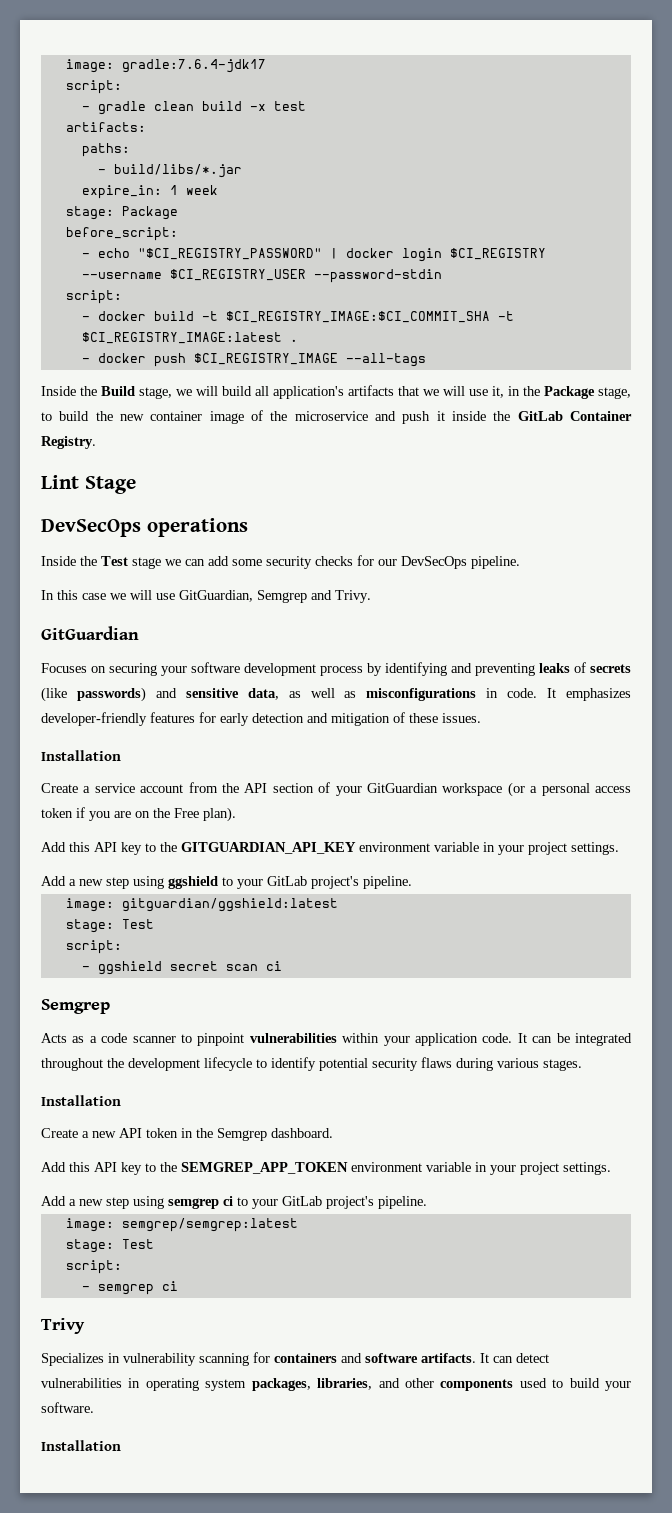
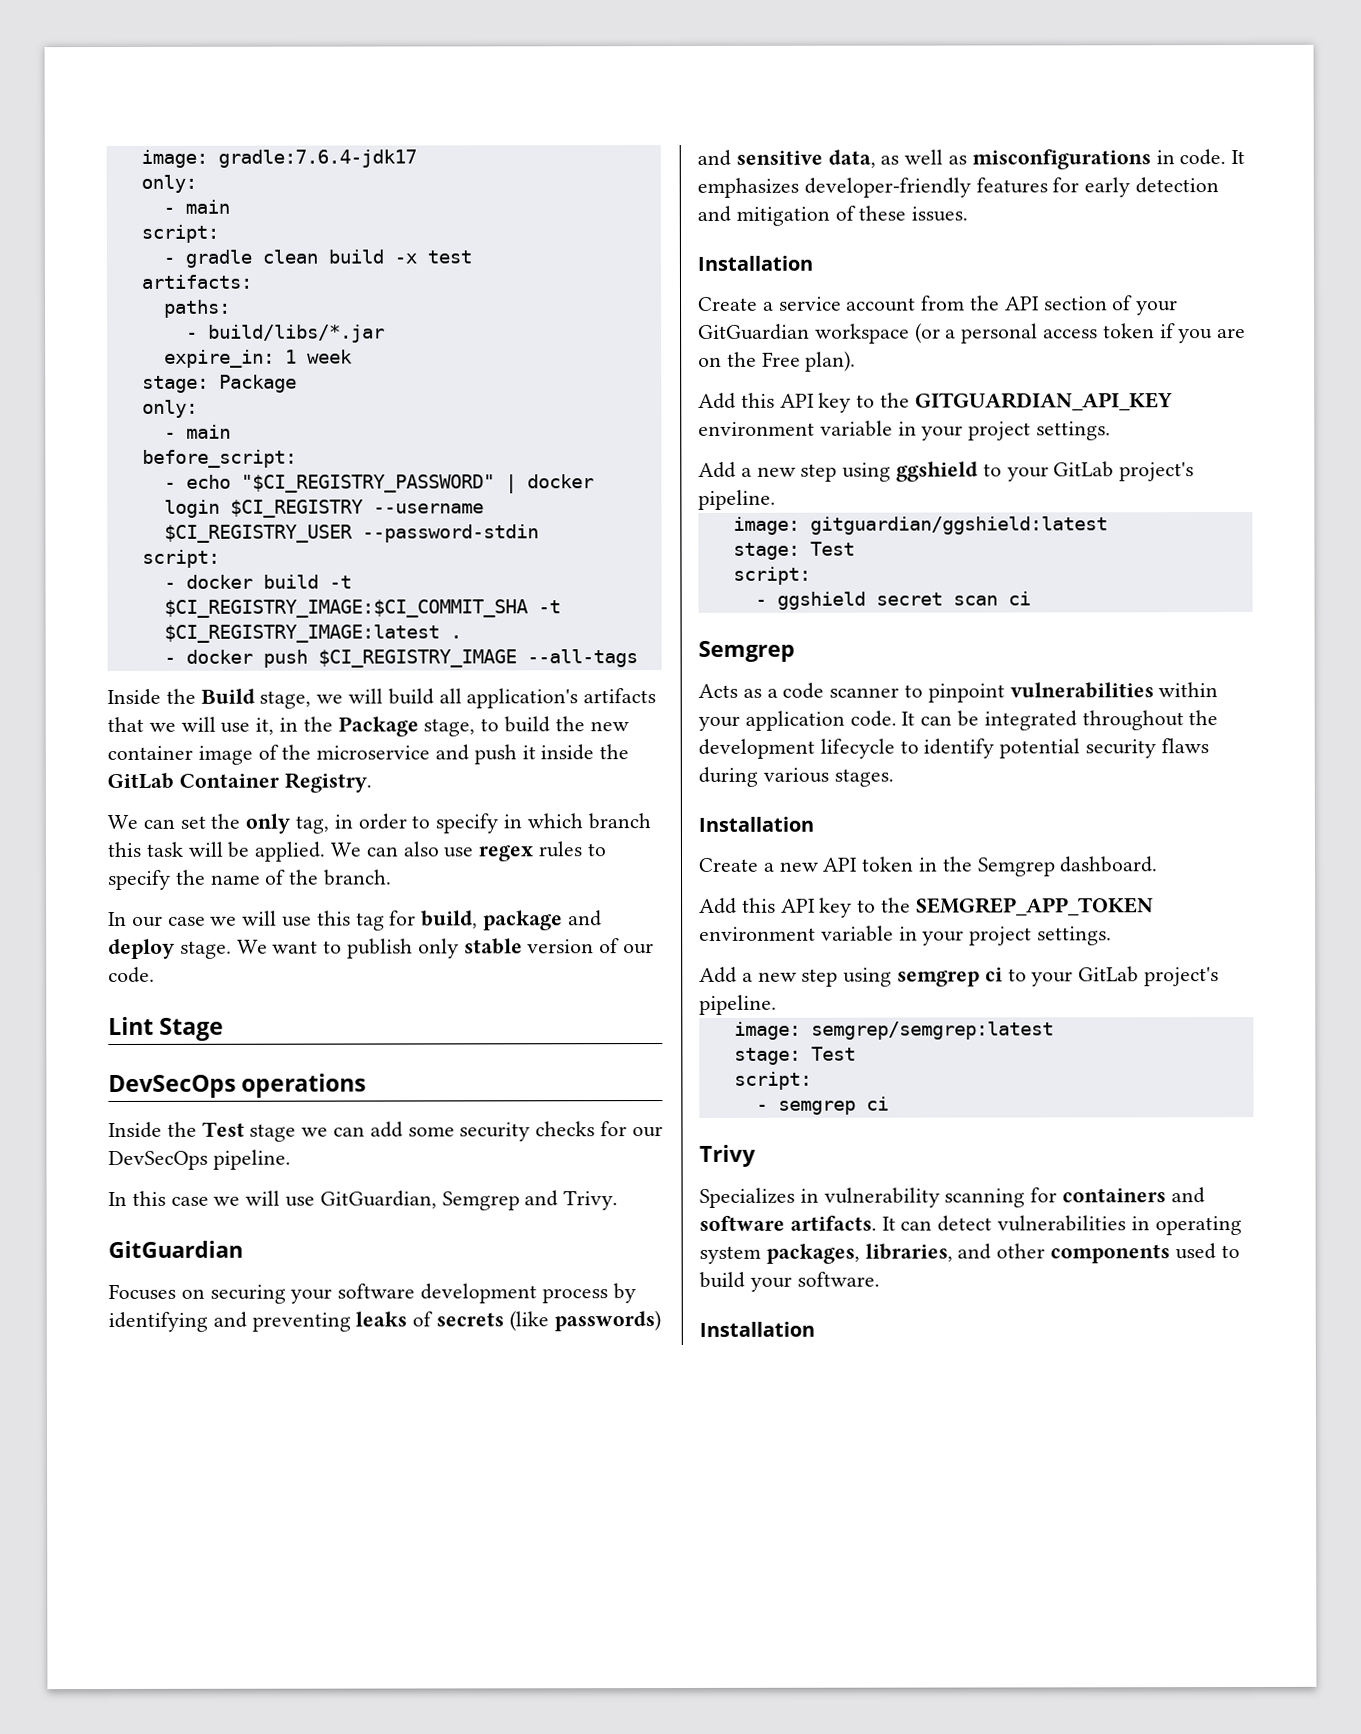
(266, 66) none -> [140,174,197,193] [162,199,230,214] // only: // - main
(178, 213) none -> [141,399,198,418] [163,424,231,439] // only: // - main
(96, 442) none -> [107,813,651,834] [107,841,606,862] [108,869,393,890] [108,910,602,931] [108,938,655,959] [108,966,155,983] // We can set the only tag, in order to specify in which branch this task will be applied. We can also use regex rules to specify the name of the branch. // In our case we will use this tag for build, package and deploy stage. We want to publish only stable version of our code.

